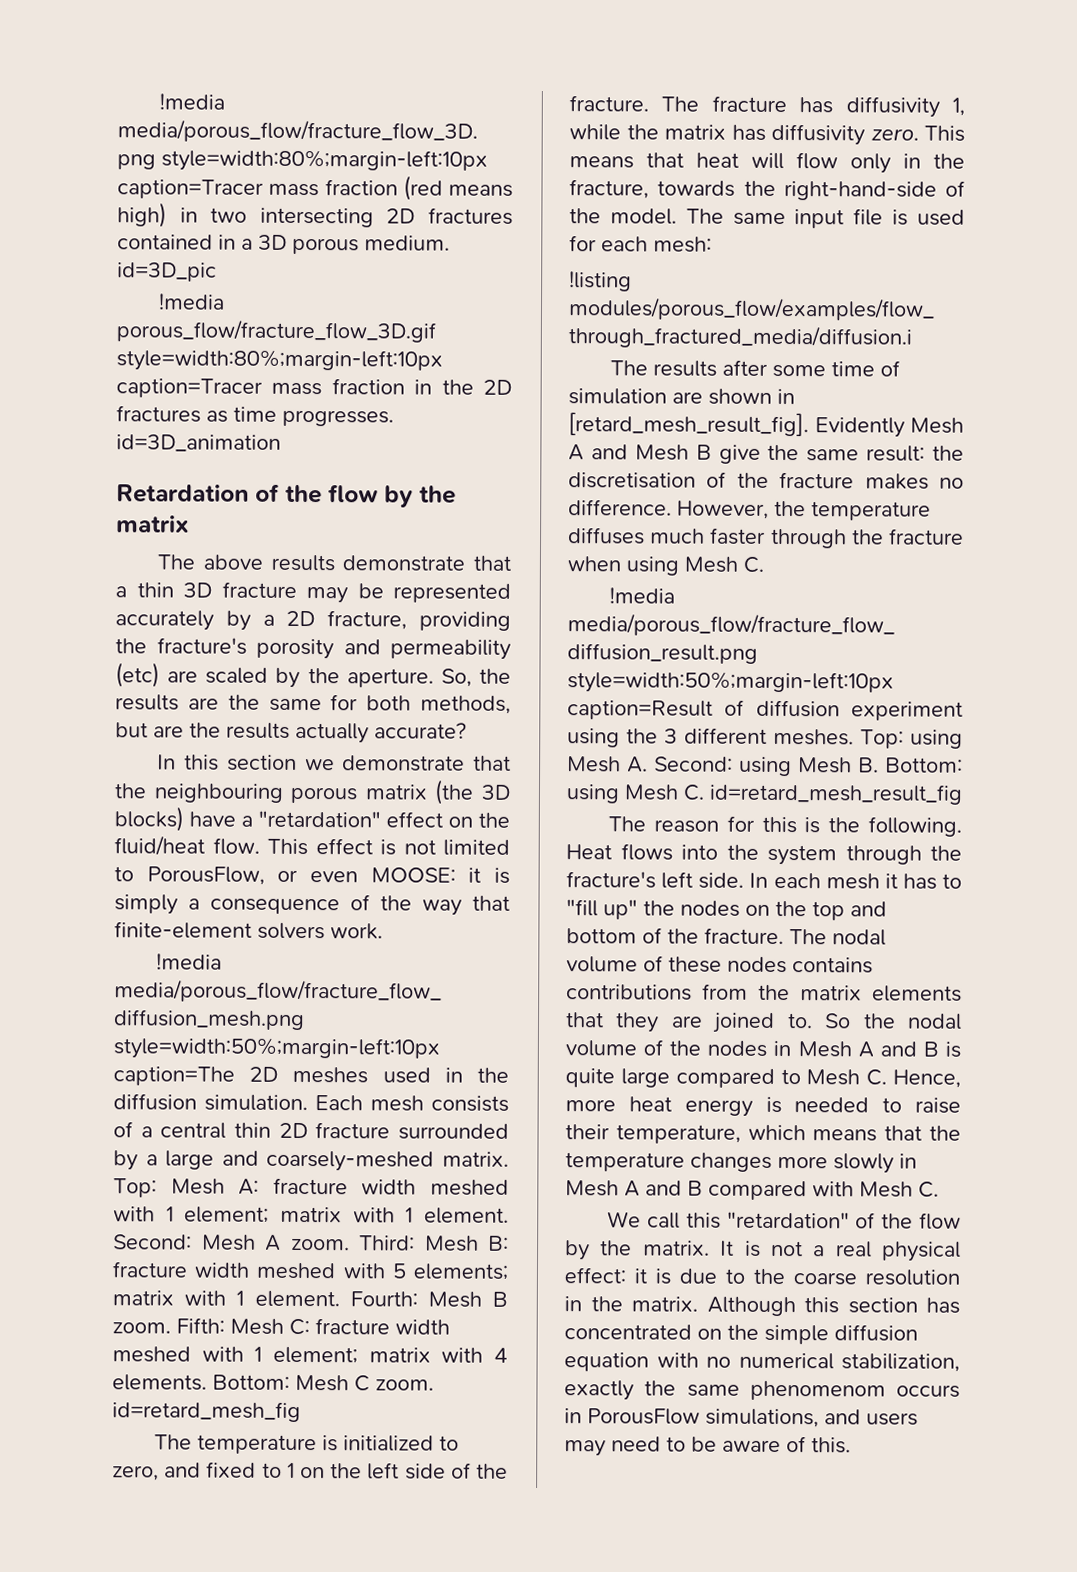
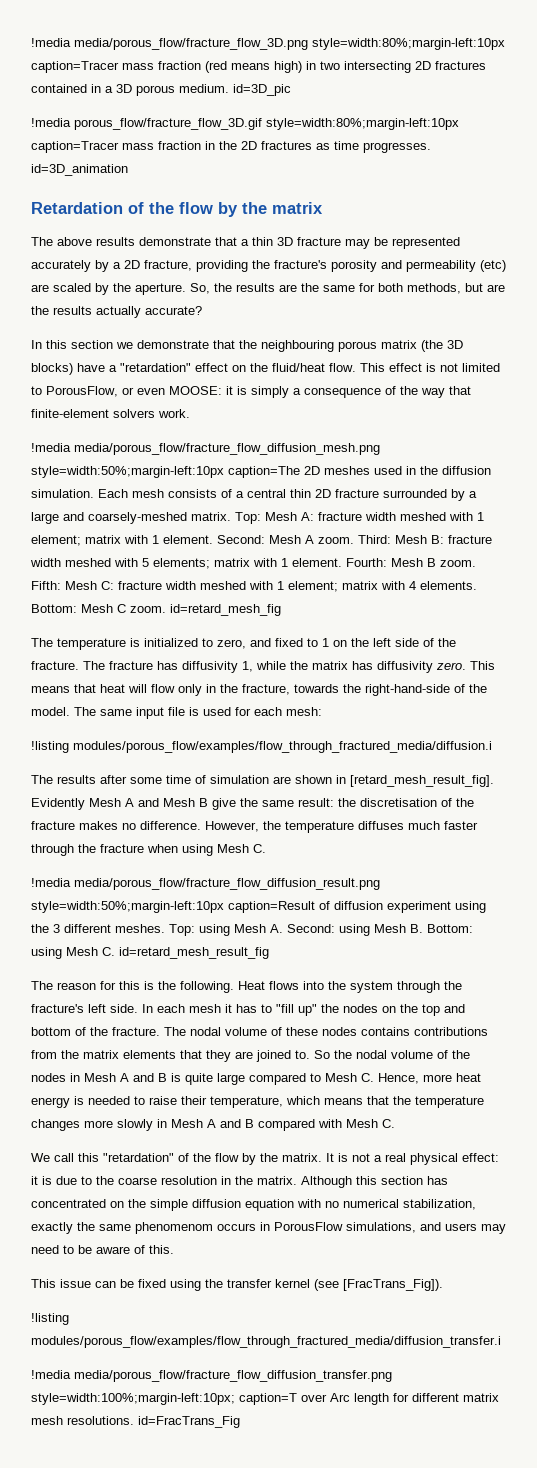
(851, 1445) none -> [31,1279,443,1291] [31,1313,69,1325] [31,1336,501,1348] [31,1370,392,1382] [31,1393,499,1405] [31,1416,240,1428] // This issue can be fixed using the transfer kernel (see [FracTrans_Fig]). // !listing modules/porous_flow/examples/flow_through_fractured_media/diffusion_transfer.i // !media media/porous_flow/fracture_flow_diffusion_transfer.png style=width:100%;margin-left:10px; caption=T over Arc length for different matrix mesh resolutions. id=FracTrans_Fig

